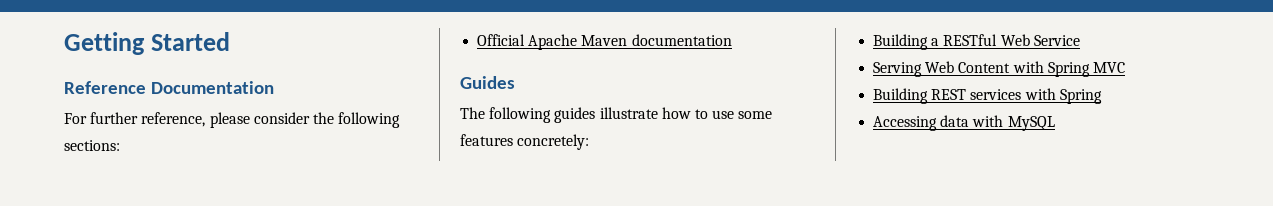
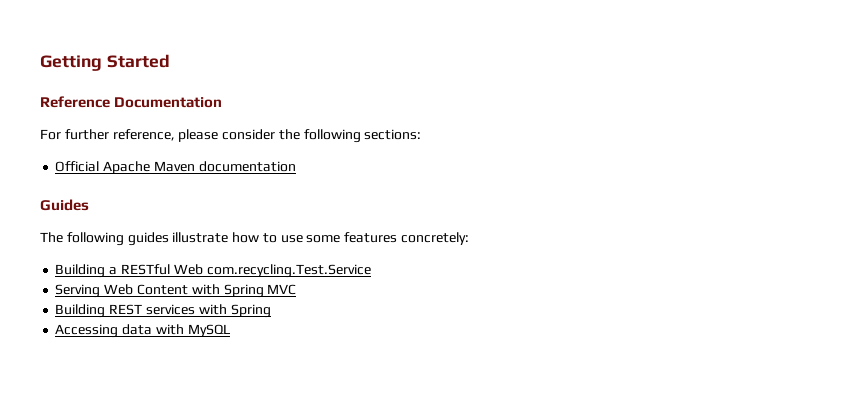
[1033,35,1080,46] Service -> [206,264,371,278] com.recycling.Test.Service

